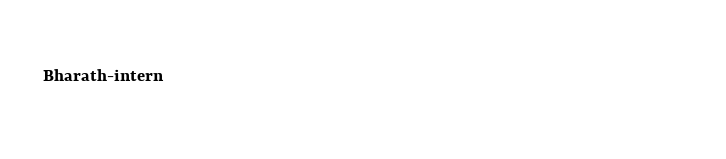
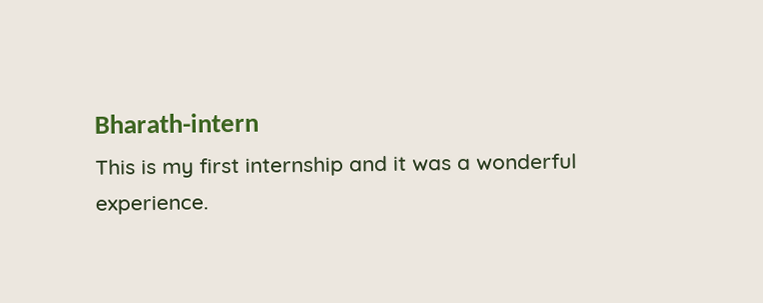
(164, 75) none -> [95,153,577,178] [95,195,209,215] // This is my first internship and it was a wonderful experience.

